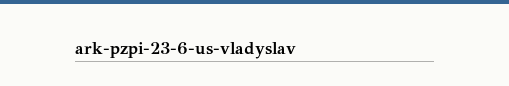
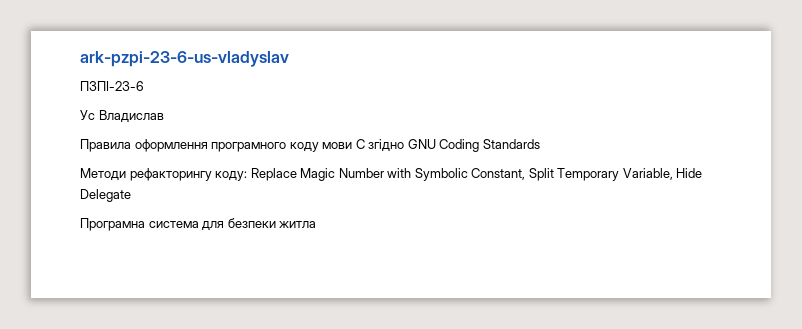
(296, 50) none -> [80,81,144,91] [80,110,164,123] [80,139,540,152] [80,168,703,181] [80,189,131,202] [80,218,317,231] // ПЗПІ-23-6 // Ус Владислав // Правила оформлення програмного коду мови С згідно GNU Coding Standards // Методи рефакторингу коду: Replace Magic Number with Symbolic Constant, Split Temporary Variable, Hide Delegate // Програмна система для безпеки житла

